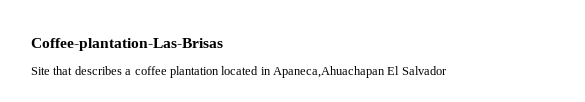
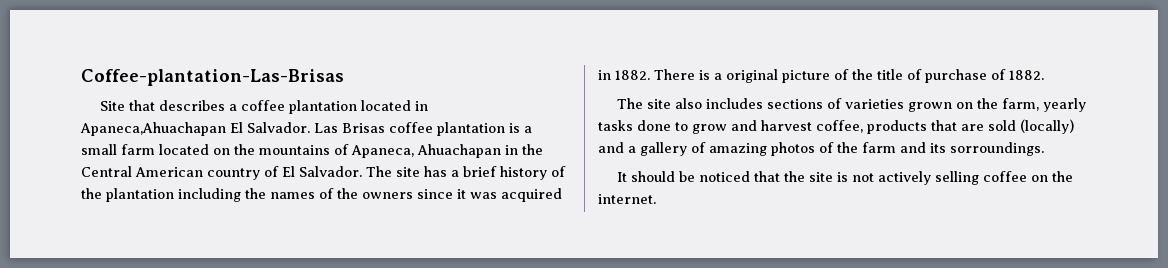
[401,66,447,75] Salvador -> [247,122,532,136] [81,144,543,158] [81,166,566,180] [81,188,562,202] [598,69,1044,83] [617,98,1087,112] [598,119,1074,134] [598,142,1044,156] [617,171,1074,185] [598,194,656,204] Salvador. Las Brisas coffee plantation is a small farm located on the mountains of Apaneca, Ahuachapan in the Central American country of El Salvador. The site has a brief history of the plantation including the names of the owners since it was acquired in 1882. There is a original picture of the title of purchase of 1882. // The site also includes sections of varieties grown on the farm, yearly tasks done to grow and harvest coffee, products that are sold (locally) and a gallery of amazing photos of the farm and its sorroundings. // It should be noticed that the site is not actively selling coffee on the internet.

